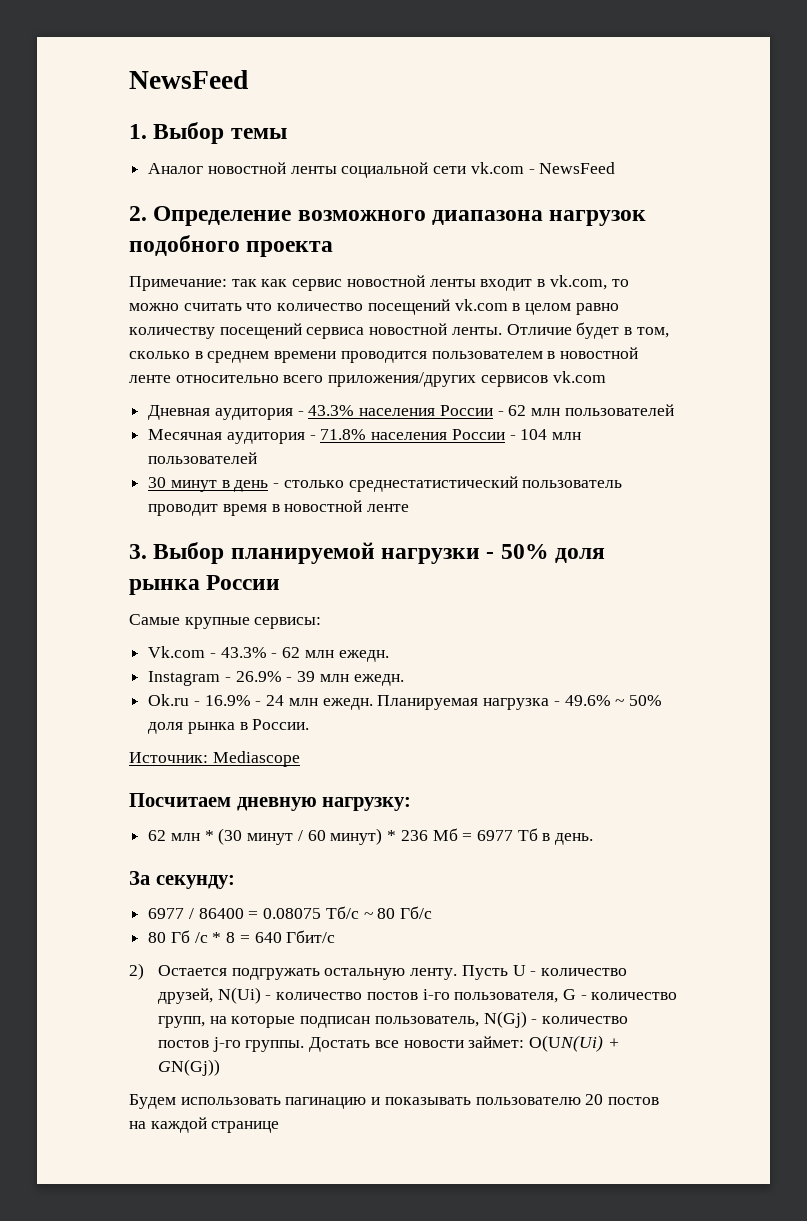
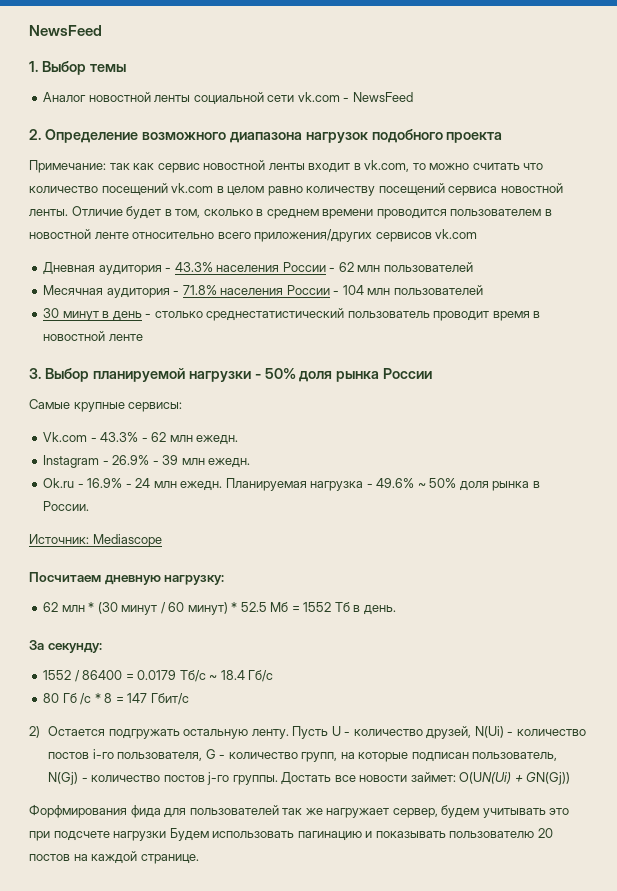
[400,830,428,841] 236 -> [240,602,267,612] 52.5
[476,830,513,841] 6977 -> [303,602,332,612] 1552
[148,908,185,919] 6977 -> [43,670,72,680] 1552
[263,908,322,919] 0.08075 -> [137,670,177,680] 0.0179
[377,908,396,919] 80 -> [220,670,245,680] 18.4
[254,932,282,943] 640 -> [127,693,148,703] 147
(220, 1067) none -> [29,804,570,818] [29,831,167,841] Форфмирования фида для пользователей так же нагружает сервер, будем учитывать это при подсчете нагрузки
[211,1121,280,1133] странице -> [140,854,199,864] странице.

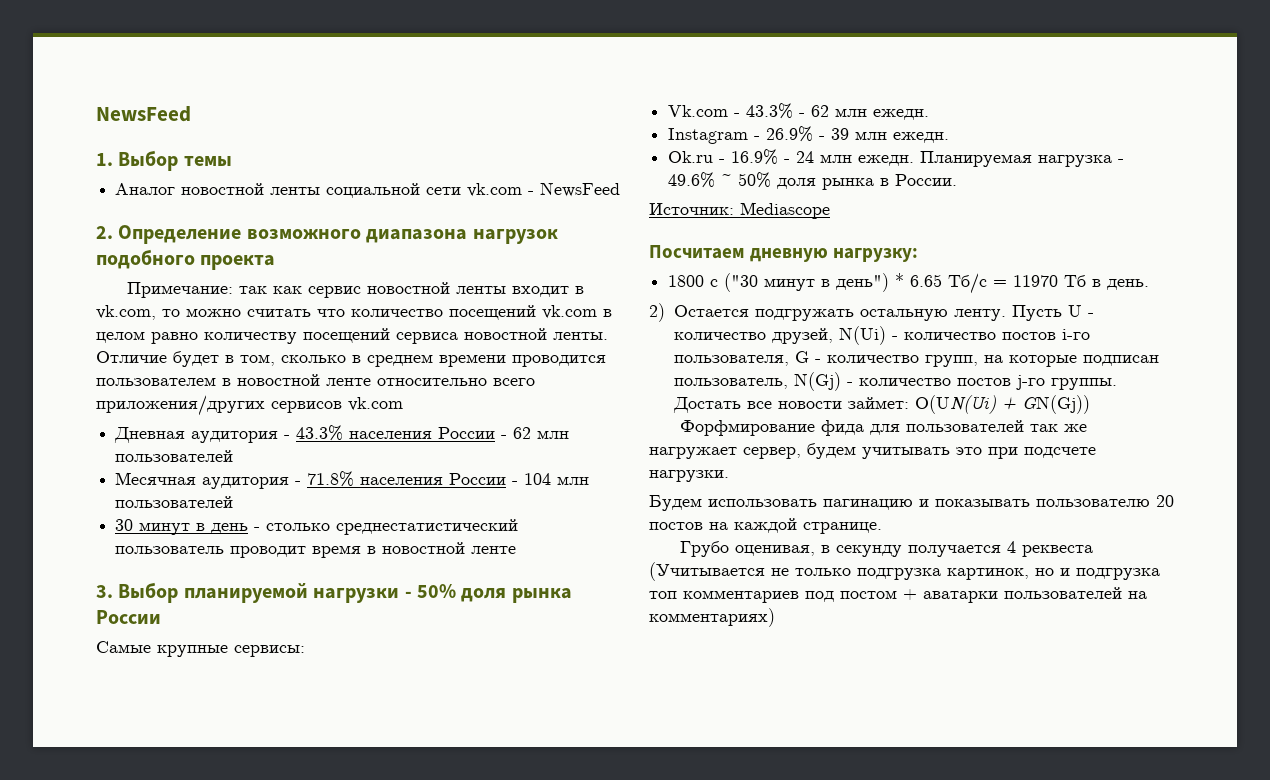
[43,602,396,615] [29,640,102,653] [43,670,274,682] [43,693,189,705] 62 млн * (30 минут / 60 минут) * 52.5 Мб = 1552 Тб в день. // За секунду: // 1552 / 86400 = 0.0179 Тб/с ~ 18.4 Гб/с // 80 Гб /с * 8 = 147 Гбит/с -> [668,273,1150,294] 1800 с ("30 минут в день") * 6.65 Тб/с = 11970 Тб в день.
[29,804,127,818] Форфмирования -> [679,420,815,436] Форфмирование
[113,831,167,841] нагрузки -> [649,470,729,482] нагрузки. //
(199, 859) none -> [679,541,1093,557] [649,562,1160,581] [649,587,1147,603] [649,608,775,627] // Грубо оценивая, в секунду получается 4 реквеста (Учитывается не только подгрузка картинок, но и подгрузка топ комментариев под постом + аватарки пользователей на комментариях)

